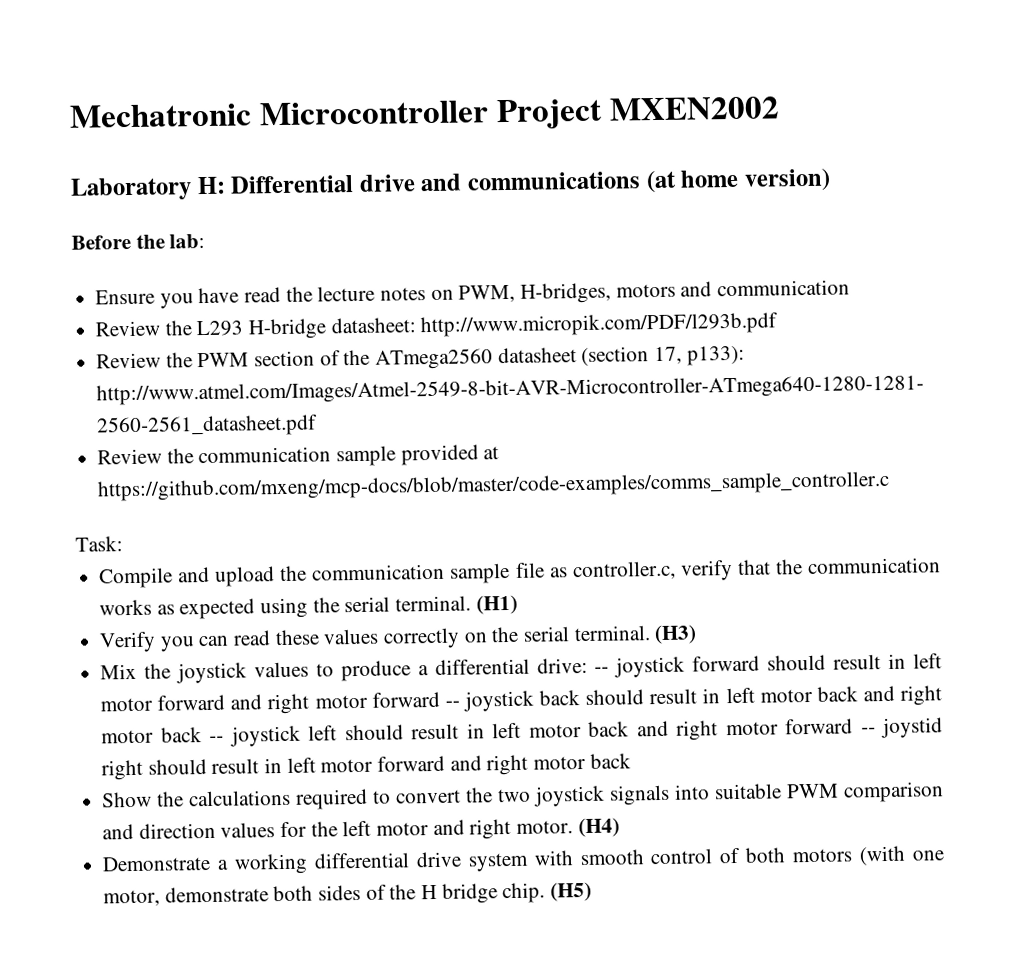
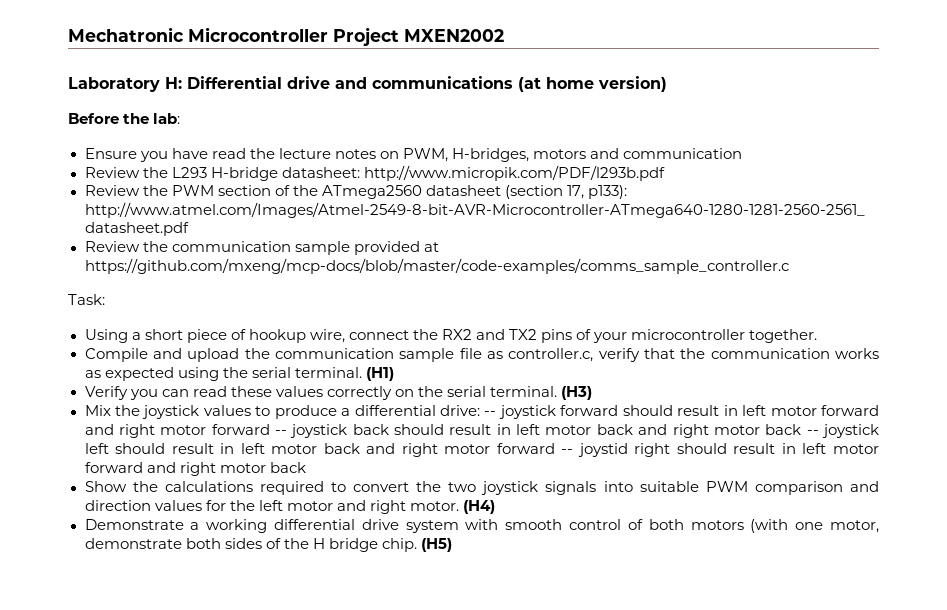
(123, 544) none -> [84,329,818,343] // Using a short piece of hookup wire, connect the RX2 and TX2 pins of your microcontroller together.

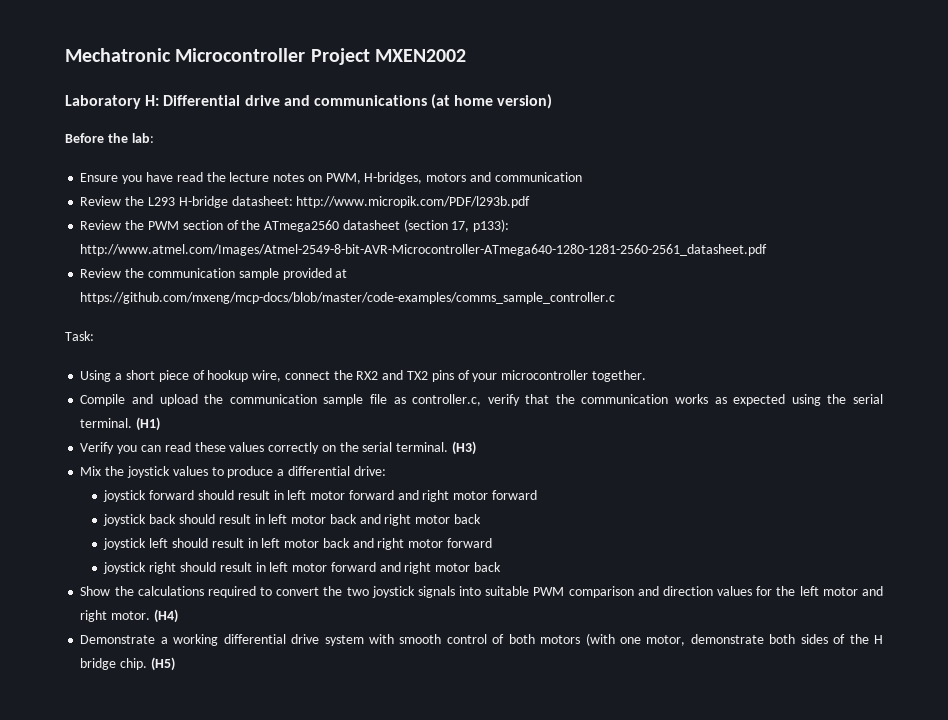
[484,411,497,416] -- -> (386, 471) //
[274,430,287,435] -- -> (538, 495) //
[806,430,819,435] -- -> (482, 519) //
[561,443,628,457] -- joystid -> [103,562,147,574] // joystick

